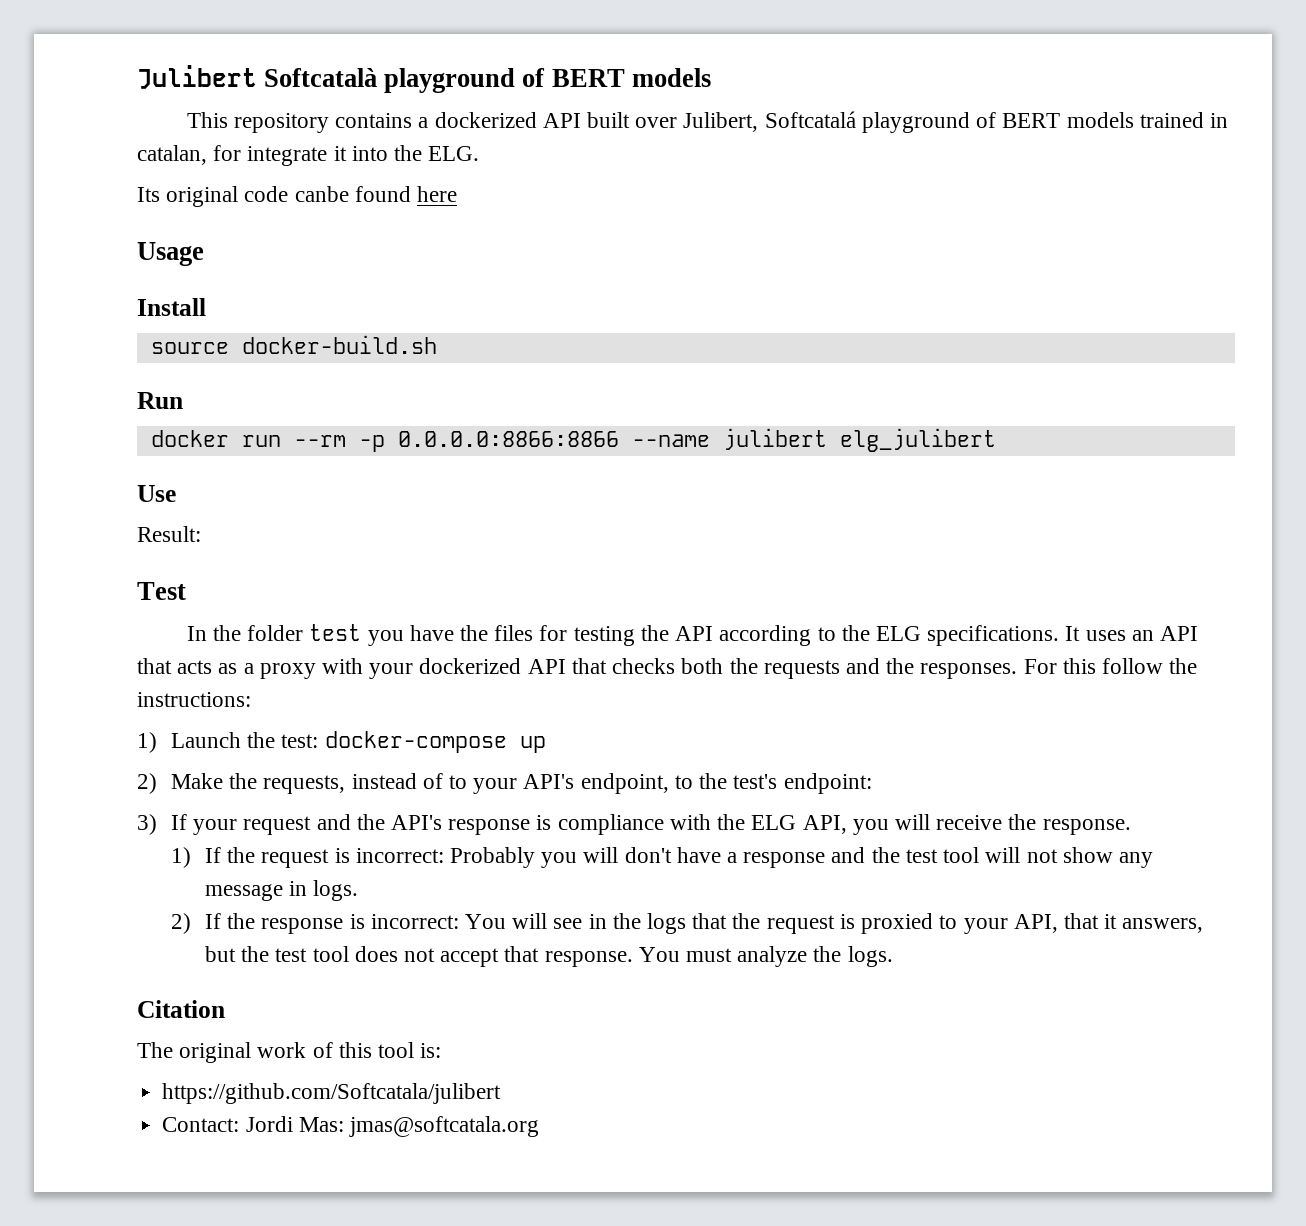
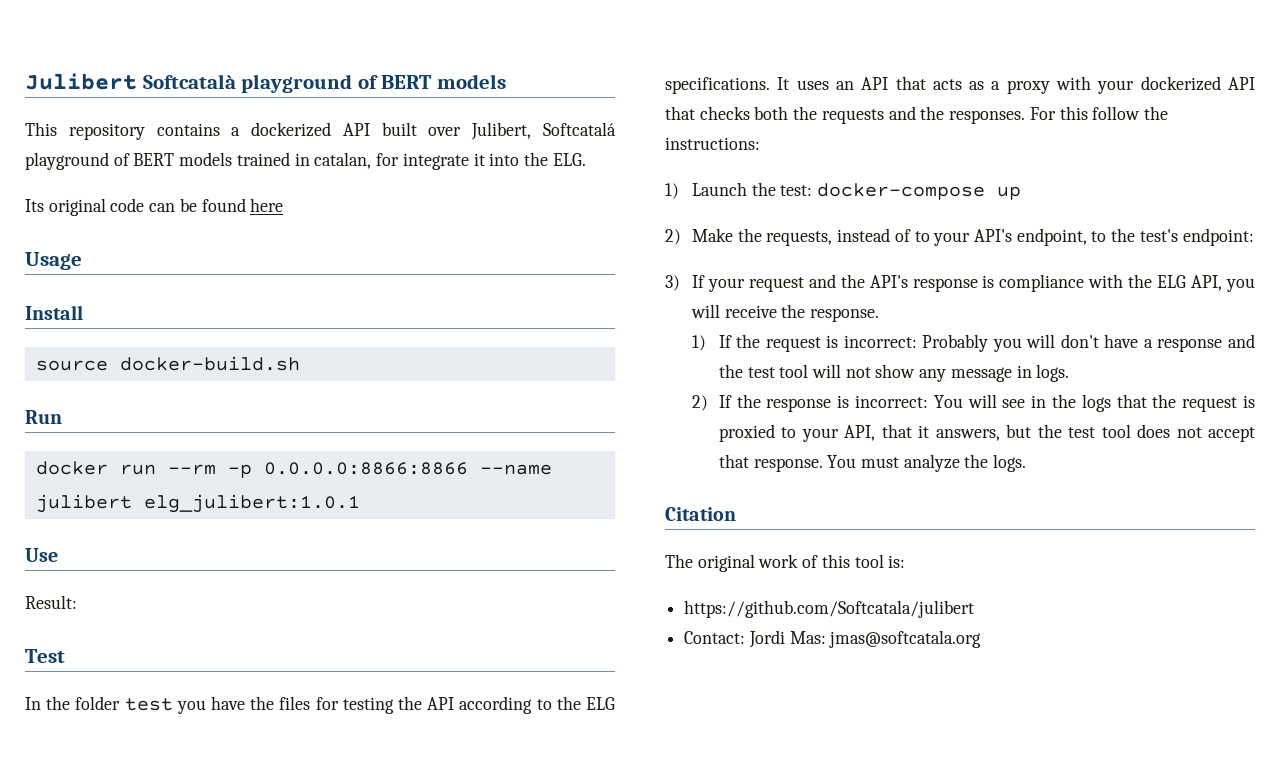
[294,186,349,202] canbe -> [149,198,197,212] can be
[839,428,996,452] elg_julibert -> [143,494,360,513] elg_julibert:1.0.1

